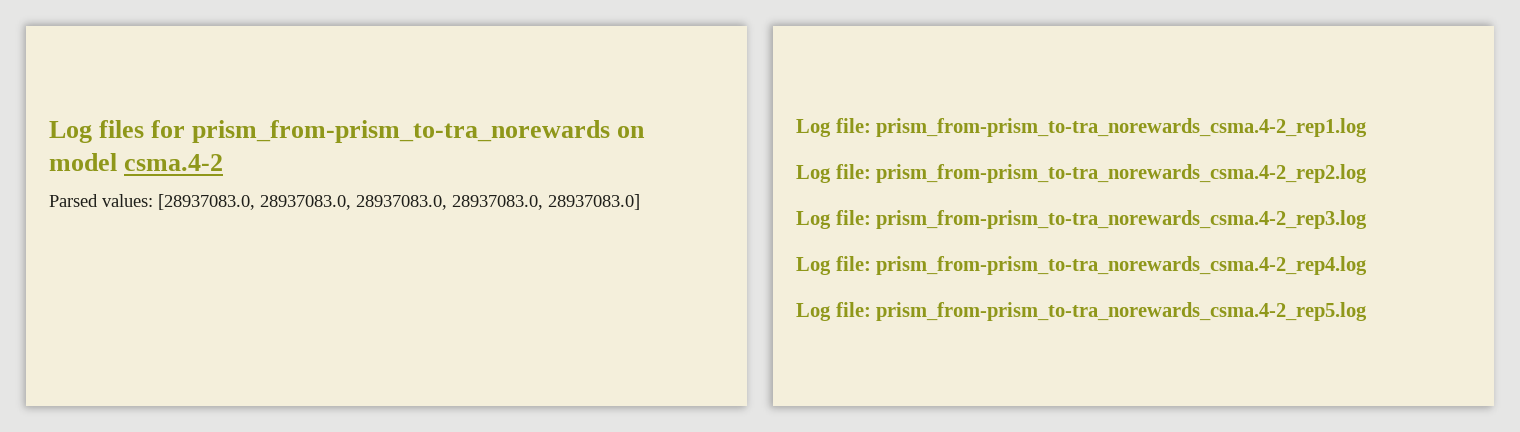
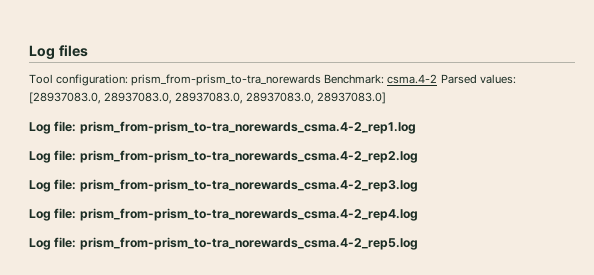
[151,120,646,143] [49,153,117,171] for prism_from-prism_to-tra_norewards on model -> [29,74,385,86] // Tool configuration: prism_from-prism_to-tra_norewards Benchmark:
(224, 162) // -> (438, 79) none

